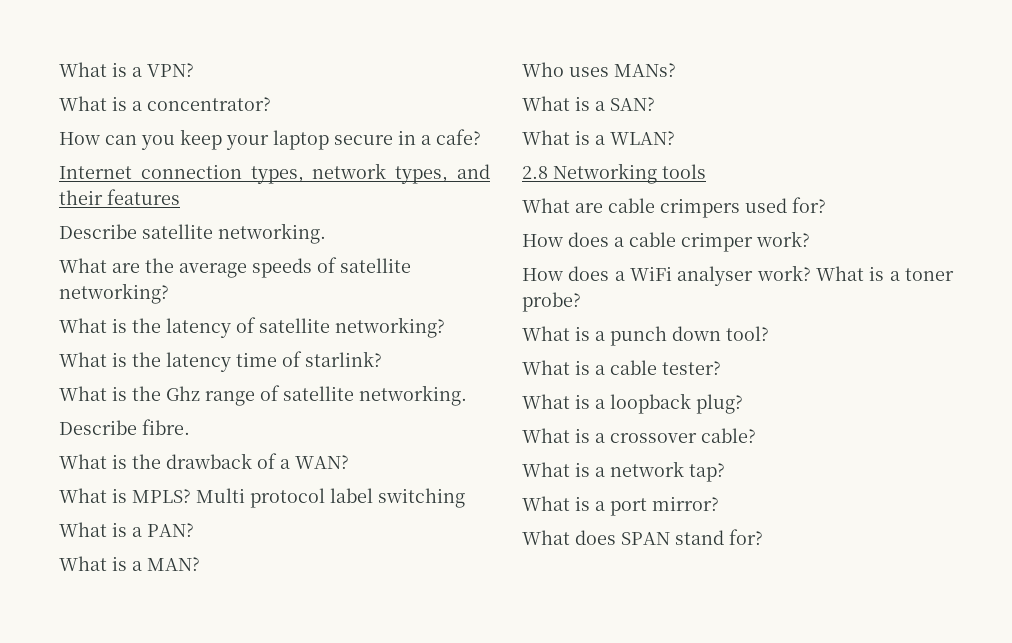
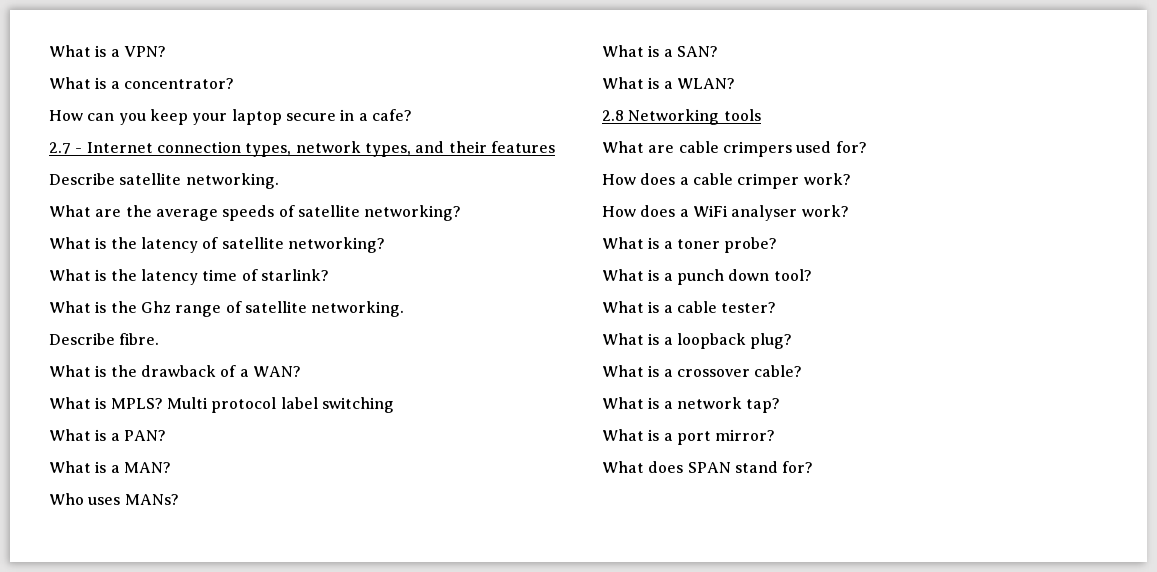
(481, 137) none -> [49,142,83,154] 2.7 -
(811, 273) none -> (849, 211) //

